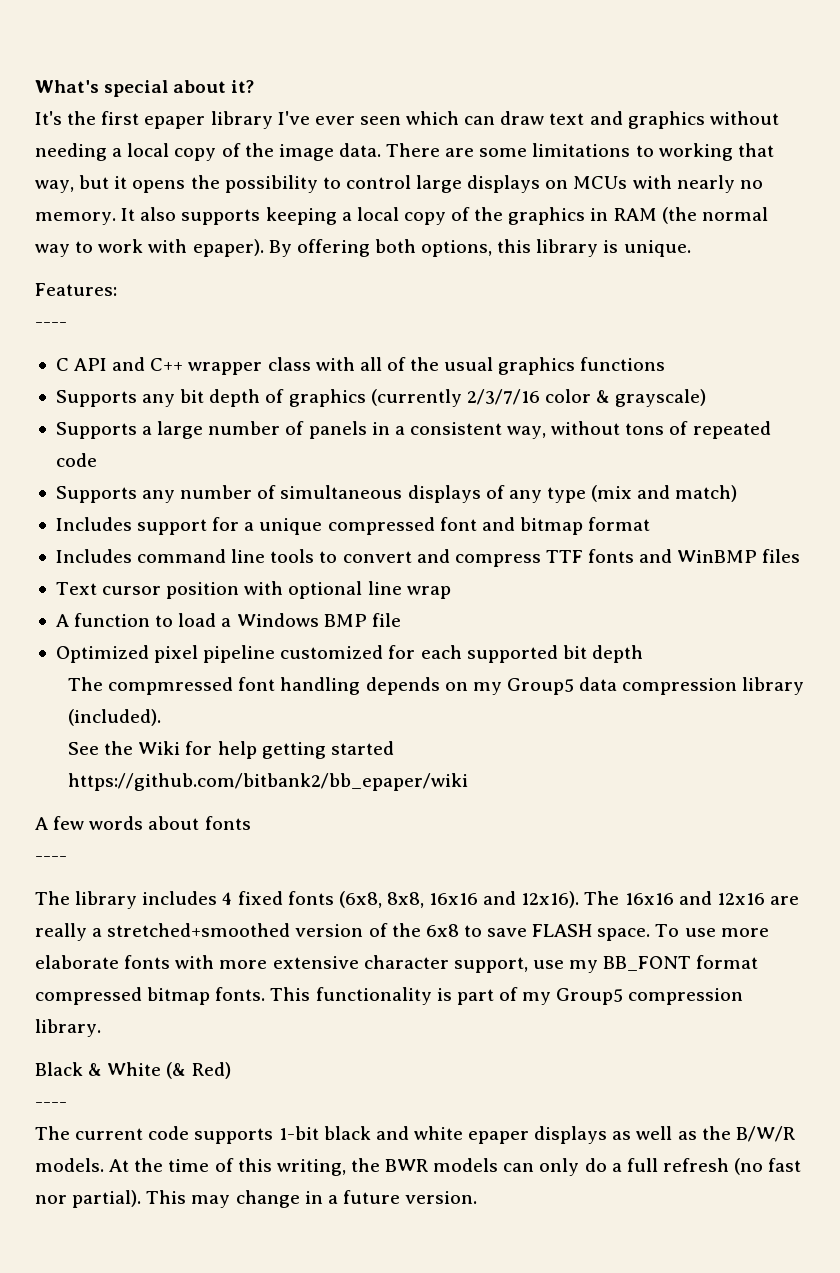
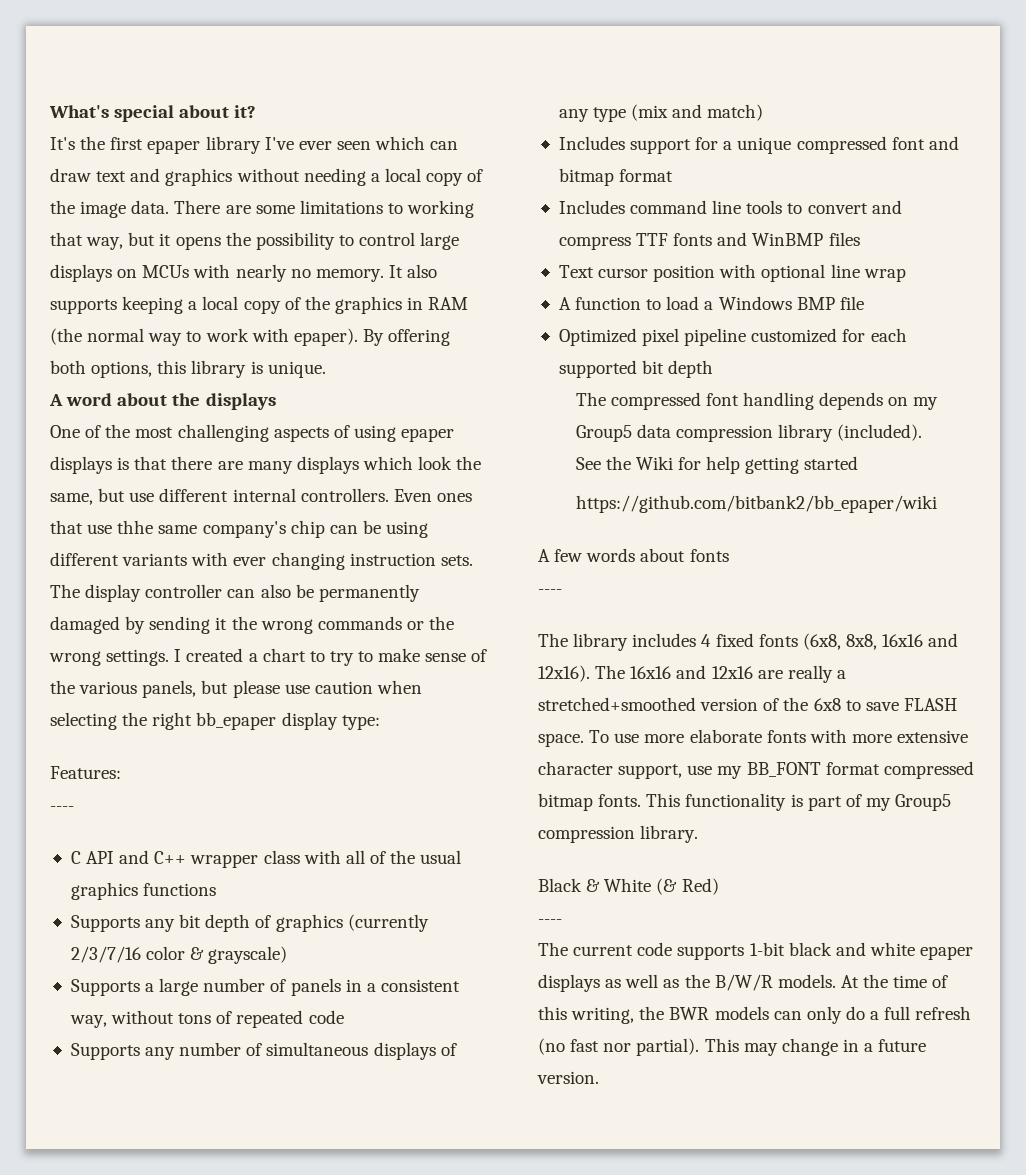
(691, 248) none -> [49,393,276,410] [50,424,455,442] [50,456,482,474] [50,488,472,505] [50,520,429,538] [50,552,473,570] [50,584,420,602] [50,616,455,634] [49,648,488,666] [50,680,422,698] [50,712,380,730] // A word about the displays // One of the most challenging aspects of using epaper displays is that there are many displays which look the same, but use different internal controllers. Even ones that use thhe same company's chip can be using different variants with ever changing instruction sets. The display controller can also be permanently damaged by sending it the wrong commands or the wrong settings. I created a chart to try to make sense of the various panels, but please use caution when selecting the right bb_epaper display type:
[108,677,234,695] compmressed -> [610,392,701,410] compressed

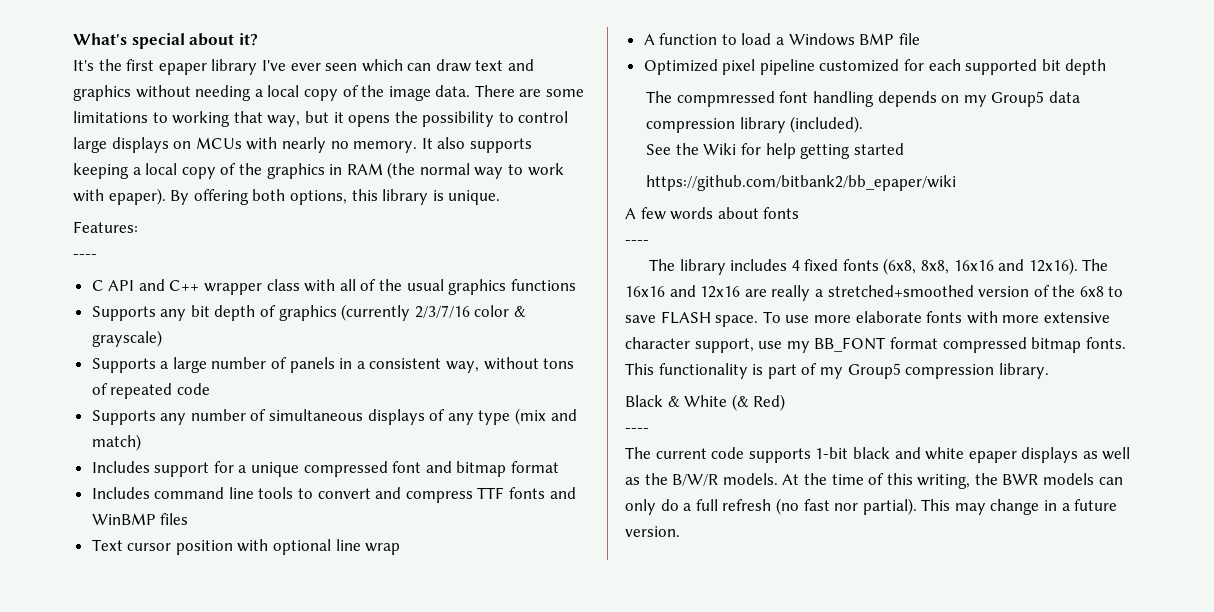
[49,393,276,410] [50,424,455,442] [50,456,482,474] [50,488,472,505] [50,520,429,538] [50,552,473,570] [50,584,420,602] [50,616,455,634] [49,648,488,666] [50,680,422,698] [50,712,380,730] // A word about the displays // One of the most challenging aspects of using epaper displays is that there are many displays which look the same, but use different internal controllers. Even ones that use thhe same company's chip can be using different variants with ever changing instruction sets. The display controller can also be permanently damaged by sending it the wrong commands or the wrong settings. I created a chart to try to make sense of the various panels, but please use caution when selecting the right bb_epaper display type: -> (501, 197) none
[610,392,701,410] compressed -> [676,91,775,107] compmressed

